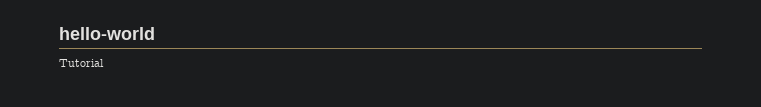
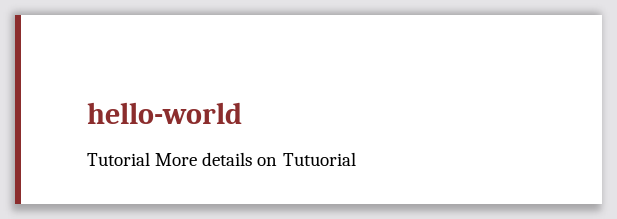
(104, 63) none -> [155,152,356,166] More details on Tutuorial

